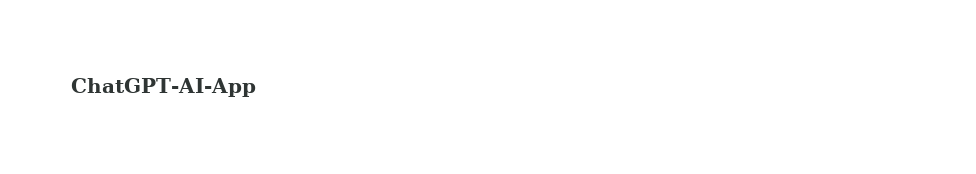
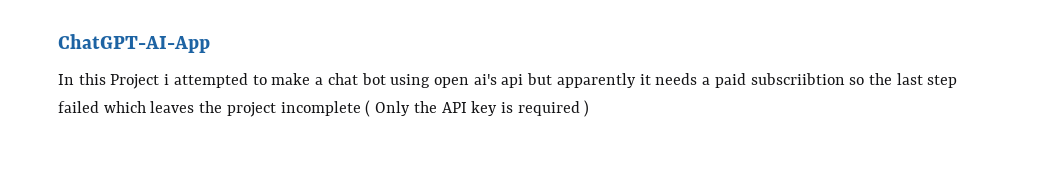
(256, 87) none -> [58,73,958,89] [58,100,590,117] // In this Project i attempted to make a chat bot using open ai's api but apparently it needs a paid subscriibtion so the last step failed which leaves the project incomplete ( Only the API key is required )

